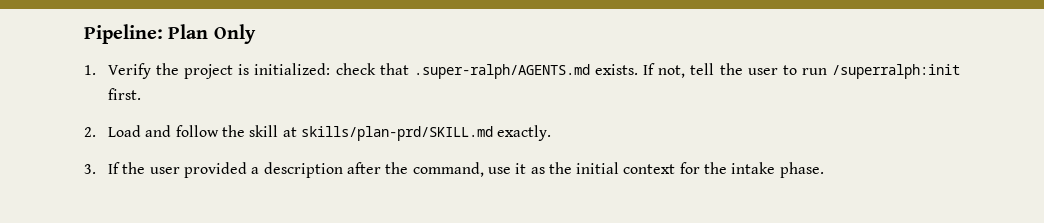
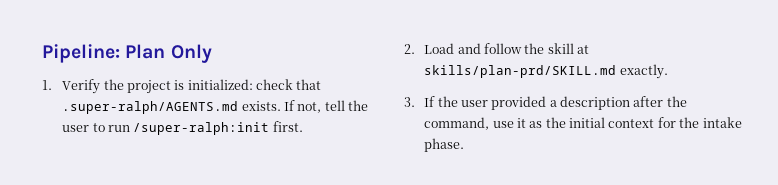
[831,64,960,79] /superralph:init -> [133,122,270,135] /super-ralph:init

